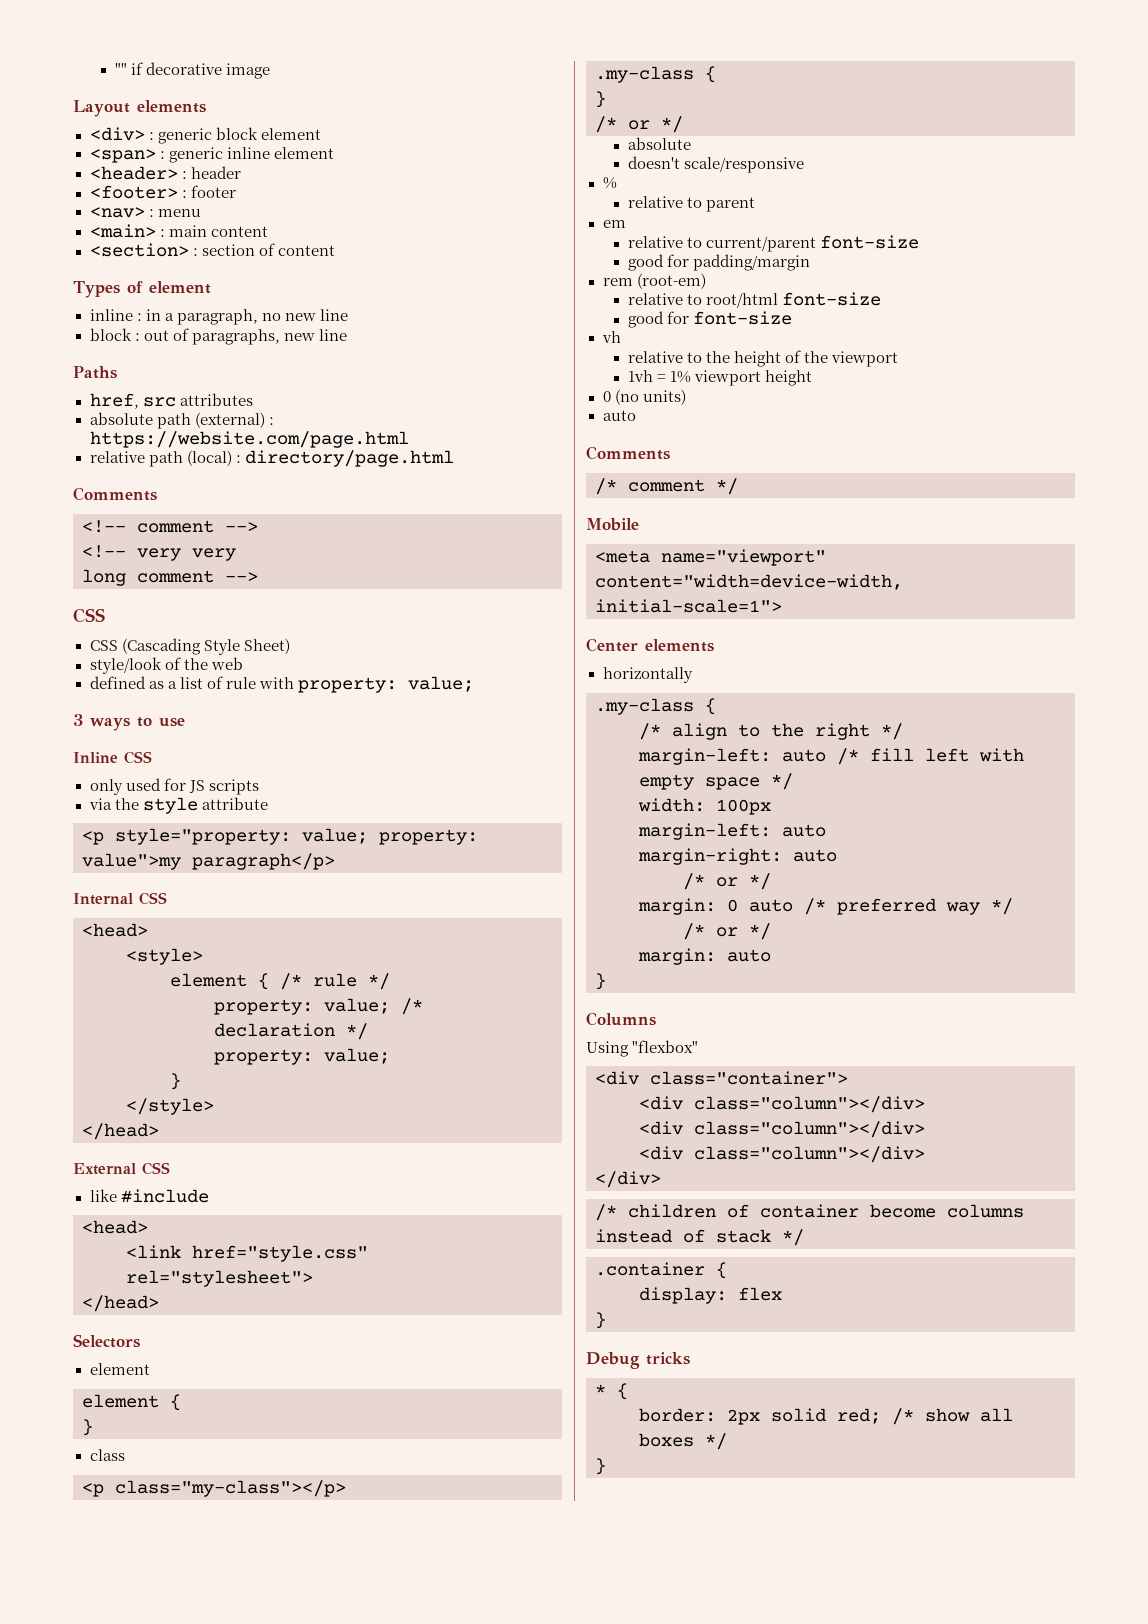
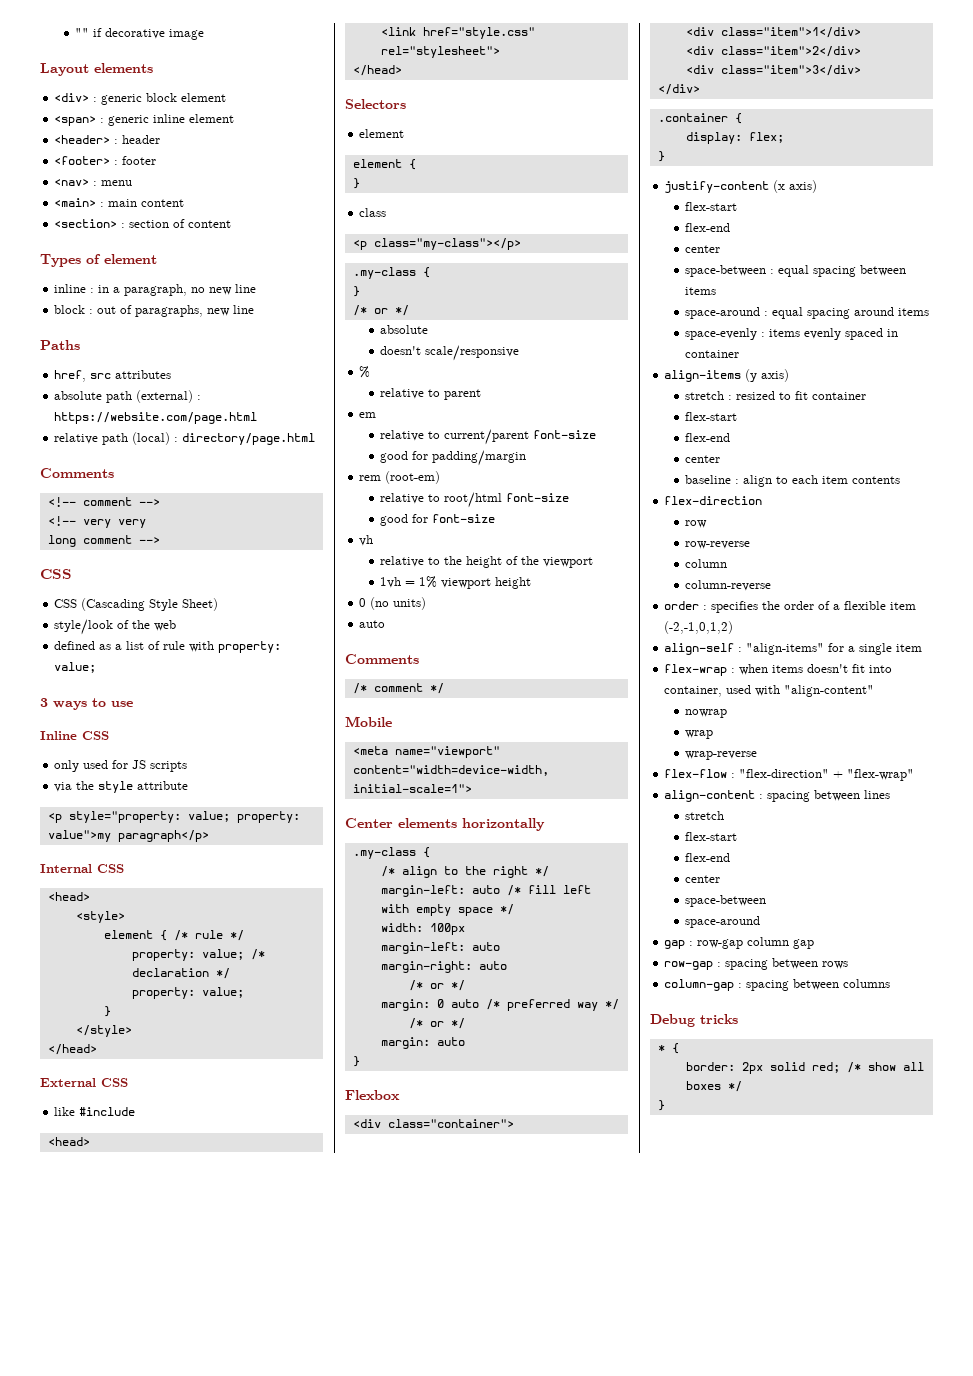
(714, 645) // -> (457, 823) none
[586,1012,656,1026] [586,1040,699,1057] Columns // Using "flexbox" -> [345,1090,400,1100] Flexbox
[694,1096,925,1113] [639,1121,925,1138] [639,1146,925,1163] class="column"></div> // <div class="column"></div> // <div class="column"></div> -> [720,27,861,38] [685,46,861,57] [685,65,861,76] class="item">1</div> // <div class="item">2</div> // <div class="item">3</div>
[595,1204,1024,1221] [595,1229,804,1246] // /* children of container become columns instead of stack */ -> (700, 89) none
[738,1287,782,1301] [595,1312,606,1329] flex // } -> [748,132,784,143] [657,151,665,162] [664,180,818,193] [685,202,738,211] [685,223,731,232] [685,245,721,253] [685,265,907,277] [685,287,717,295] [685,307,930,319] [685,328,899,340] [685,350,740,358] [664,369,790,382] [685,391,867,400] [685,412,738,421] [685,433,731,442] [685,455,721,463] [685,475,901,487] [664,496,763,505] [685,520,708,528] [685,541,751,549] [685,559,728,568] [685,580,772,591] [664,601,917,613] [664,621,734,634] [664,643,923,655] [664,664,893,676] [664,685,875,697] [685,709,728,718] [685,730,714,739] [685,751,758,760] [664,769,915,781] [664,790,891,802] [685,811,725,820] [685,832,738,841] [685,853,731,862] [685,875,721,883] [685,895,767,907] [685,916,761,928] [664,937,815,949] [664,958,849,970] [664,979,891,991] flex; // } // justify-content (x axis) // flex-start // flex-end // center // space-between : equal spacing between items // space-around : equal spacing around items // space-evenly : items evenly spaced in container // align-items (y axis) // stretch : resized to fit container // flex-start // flex-end // center // baseline : align to each item contents // flex-direction // row // row-reverse // column // column-reverse // order : specifies the order of a flexible item (-2,-1,0,1,2) // align-self : "align-items" for a single item // flex-wrap : when items doesn't fit into container, used with "align-content" // nowrap // wrap // wrap-reverse // flex-flow : "flex-direction" + "flex-wrap" // align-content : spacing between lines // stretch // flex-start // flex-end // center // space-between // space-around // gap : row-gap column gap // row-gap : spacing between rows // column-gap : spacing between columns

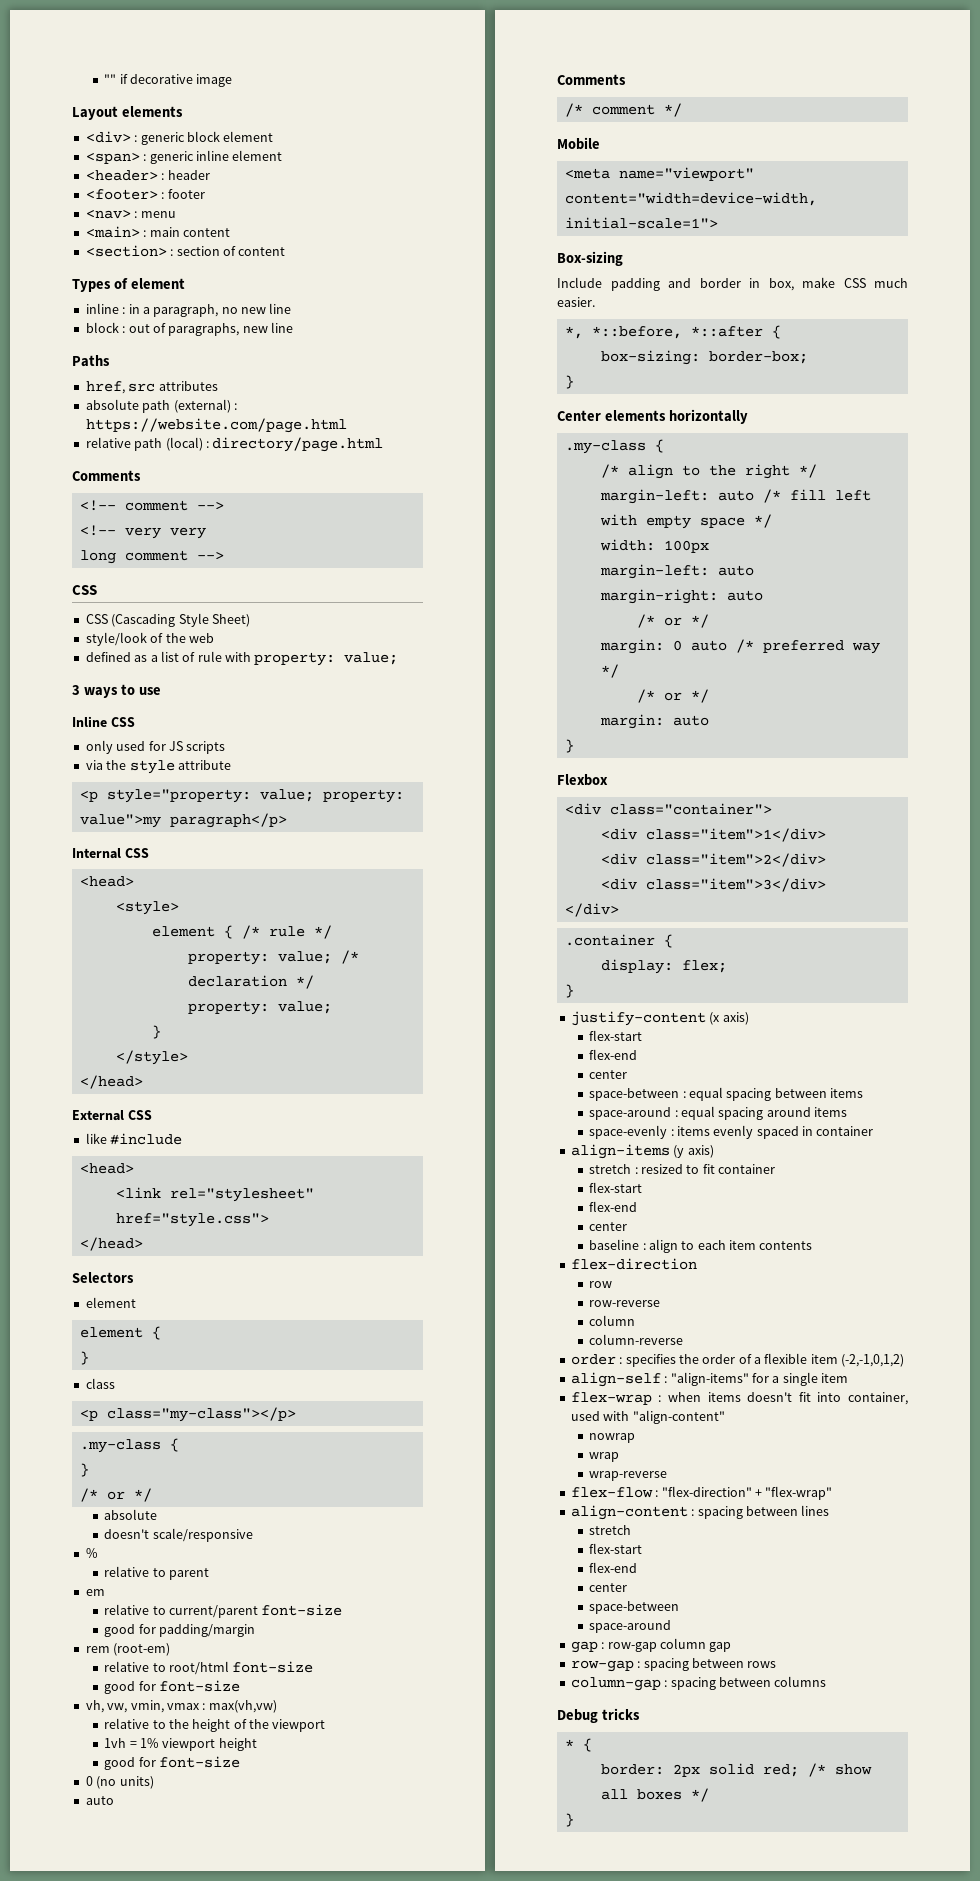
[422,27,535,39] [380,46,500,58] href="style.css" rel="stylesheet"> -> [169,1188,314,1202] [115,1213,269,1227] rel="stylesheet" href="style.css">
[359,535,374,546] vh -> [85,1700,277,1713] vh, vw, vmin, vmax : max(vh,vw)
(532, 583) none -> [104,1756,240,1770] // good for font-size
(472, 788) none -> [557,251,623,266] [557,277,908,291] [557,297,595,307] [564,325,781,339] [600,350,808,365] [564,375,574,389] // Box-sizing // Include padding and border in box, make CSS much easier. // *, *::before, *::after { // box-sizing: border-box; // }

